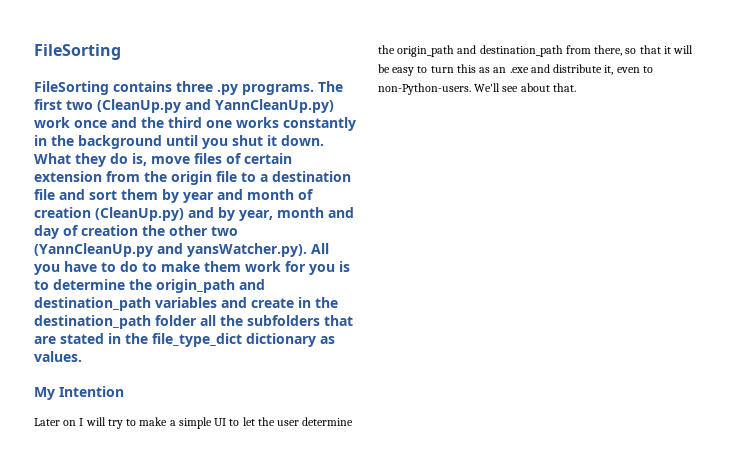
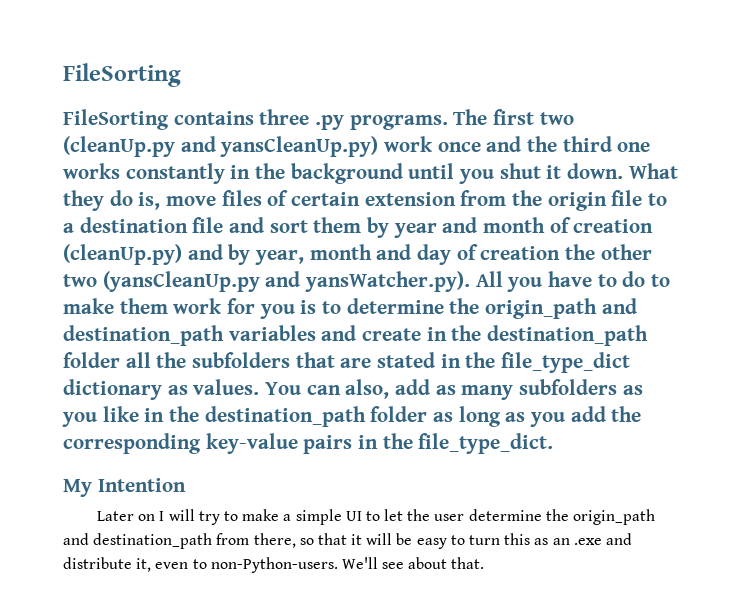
[97,99,334,113] (CleanUp.py and YannCleanUp.py) -> [63,136,379,157] (cleanUp.py and yansCleanUp.py)
[95,207,184,221] (CleanUp.py) -> [63,244,182,265] (cleanUp.py)
[34,243,153,257] (YannCleanUp.py -> [102,271,260,292] (yansCleanUp.py
(82, 356) none -> [265,379,643,400] [62,406,642,427] [63,433,554,454] You can also, add as many subfolders as you like in the destination_path folder as long as you add the corresponding key-value pairs in the file_type_dict.

